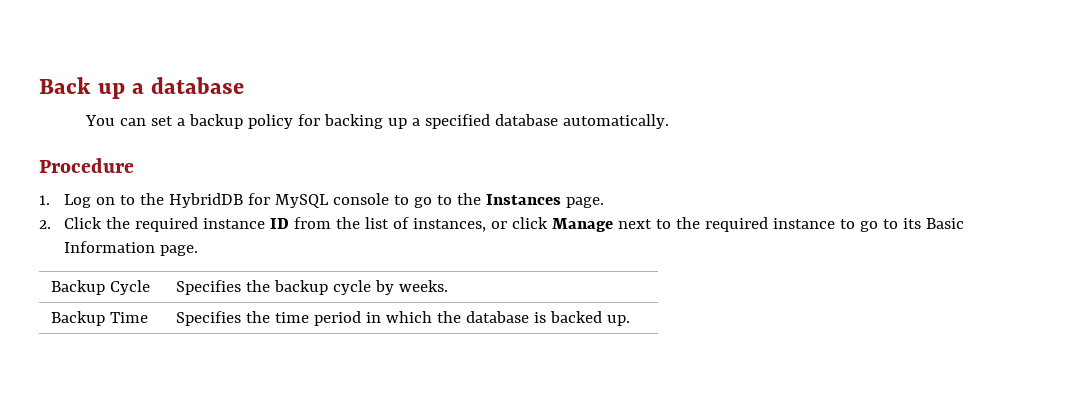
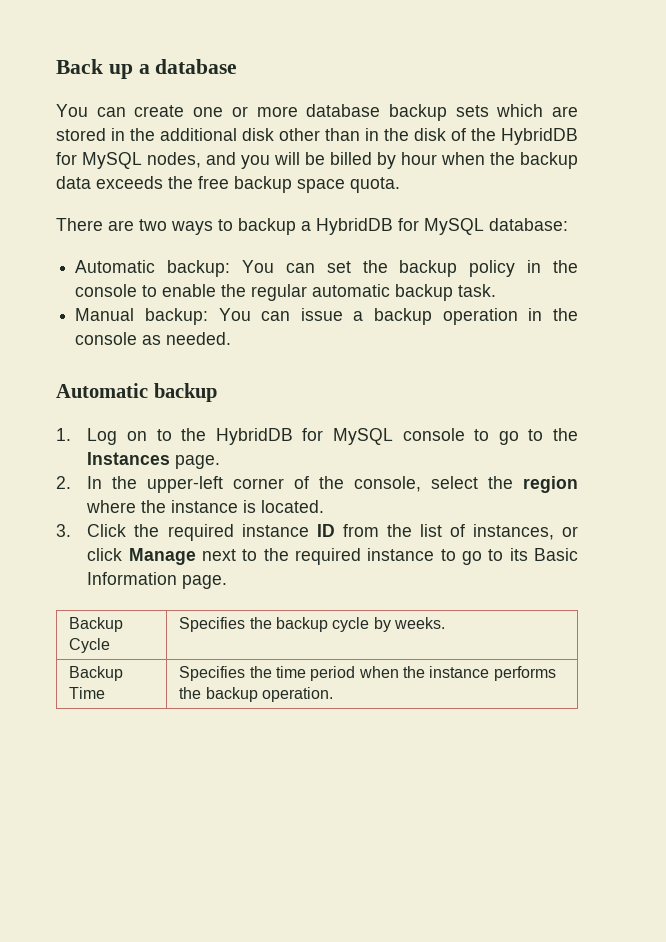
[151,114,670,129] [39,158,134,173] set a backup policy for backing up a specified database automatically. // Procedure -> [134,104,578,121] [56,128,578,145] [56,152,578,169] [56,176,400,193] [56,218,568,235] [75,260,578,277] [75,284,497,301] [75,308,579,325] [75,332,232,345] [56,383,217,402] create one or more database backup sets which are stored in the additional disk other than in the disk of the HybridDB for MySQL nodes, and you will be billed by hour when the backup data exceeds the free backup space quota. // There are two ways to backup a HybridDB for MySQL database: // Automatic backup: You can set the backup policy in the console to enable the regular automatic backup task. // Manual backup: You can issue a backup operation in the console as needed. // Automatic backup
(51, 224) none -> [87,476,579,493] [86,500,325,513] [56,524,71,537] In the upper-left corner of the console, select the region where the instance is located. // 3.
[365,311,630,326] in which the database is backed up. -> [358,666,556,681] [179,687,334,702] when the instance performs the backup operation.

